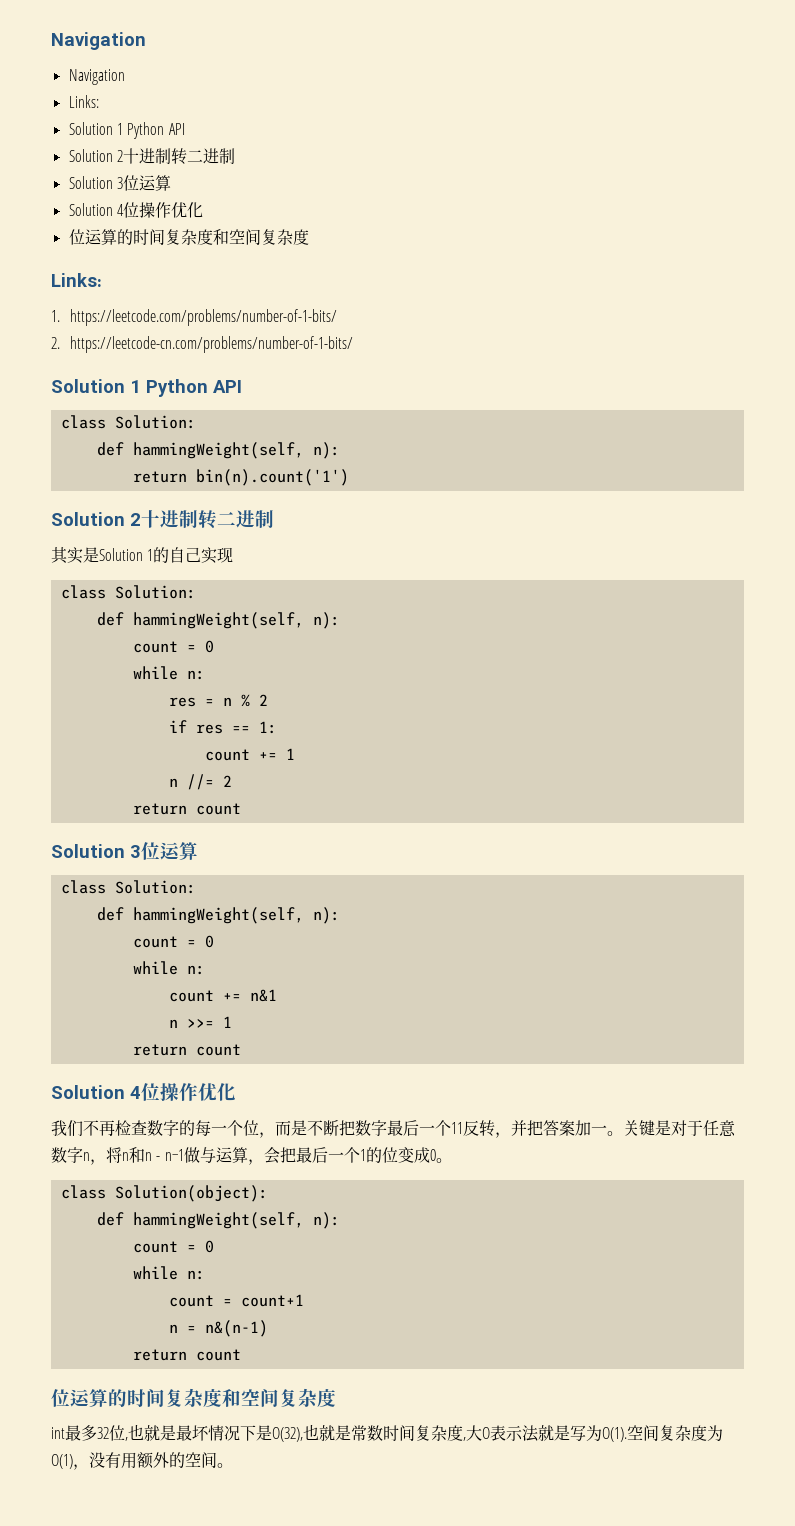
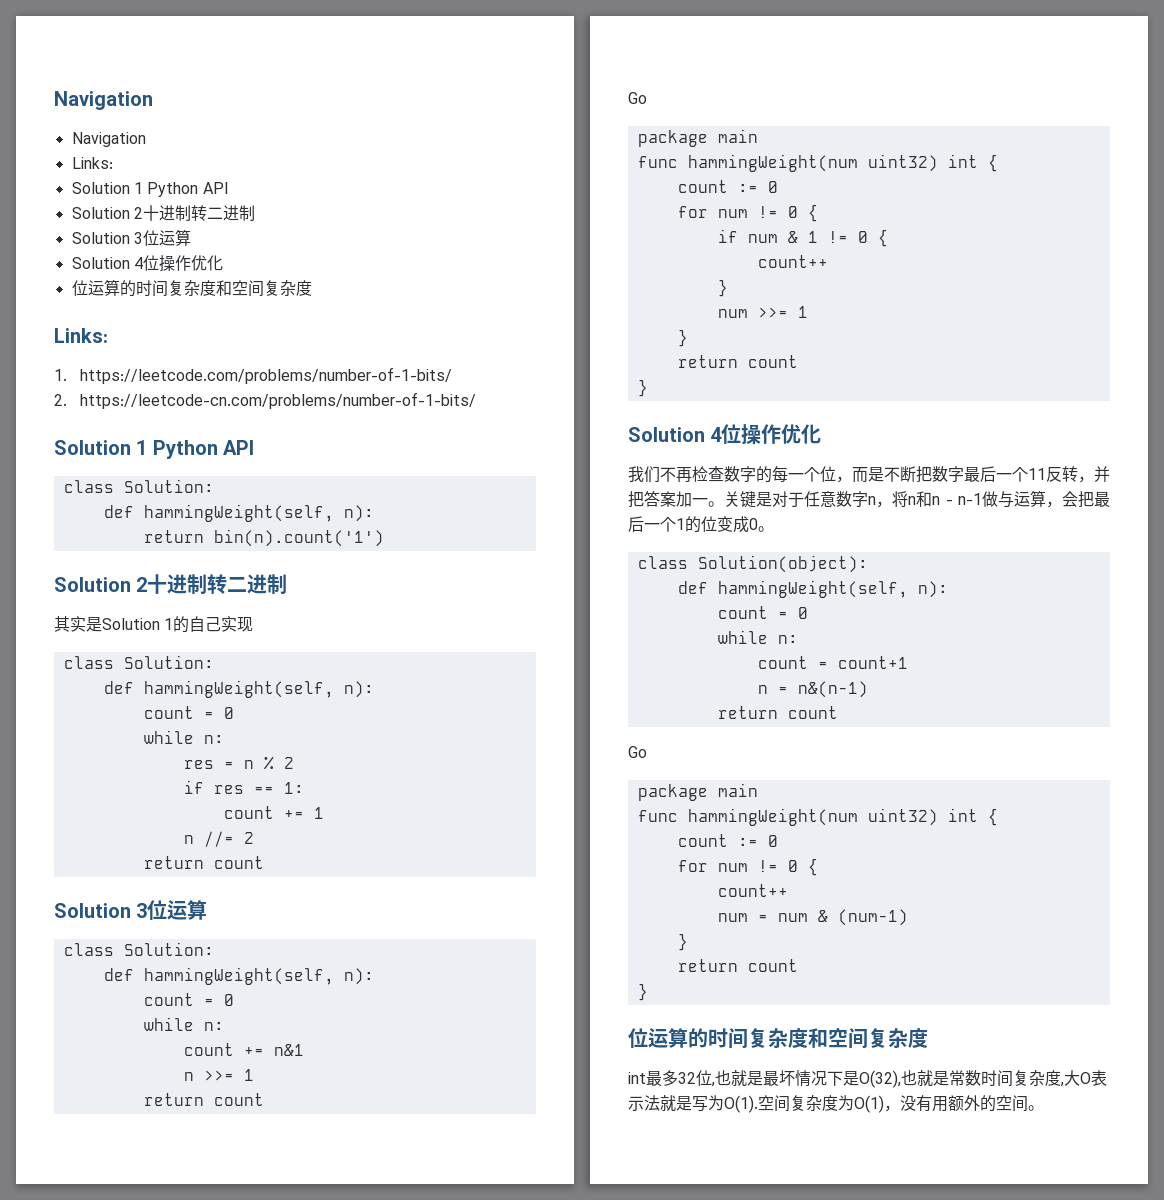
(241, 1050) none -> [628,92,647,104] [637,129,758,147] [637,154,998,172] [677,180,778,193] [677,204,818,222] [717,229,888,247] [757,255,828,268] [717,279,728,297] [717,306,808,318] [677,329,688,347] [677,355,798,368] [637,379,648,397] // Go // package main // func hammingWeight(num uint32) int { // count := 0 // for num != 0 { // if num & 1 != 0 { // count++ // } // num >>= 1 // } // return count // }
(241, 1355) none -> [628,746,647,758] [637,783,758,801] [637,808,998,826] [677,834,778,847] [677,858,818,876] [717,884,788,897] [717,909,908,926] [677,933,688,951] [677,959,798,972] [637,983,648,1001] // Go // package main // func hammingWeight(num uint32) int { // count := 0 // for num != 0 { // count++ // num = num & (num-1) // } // return count // }

